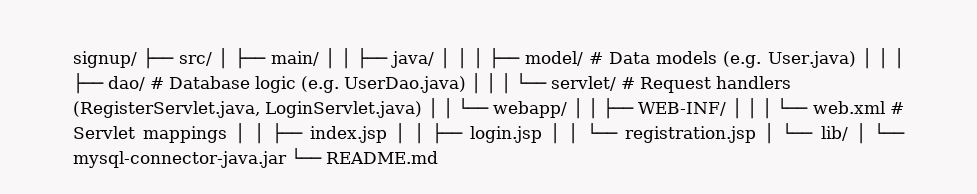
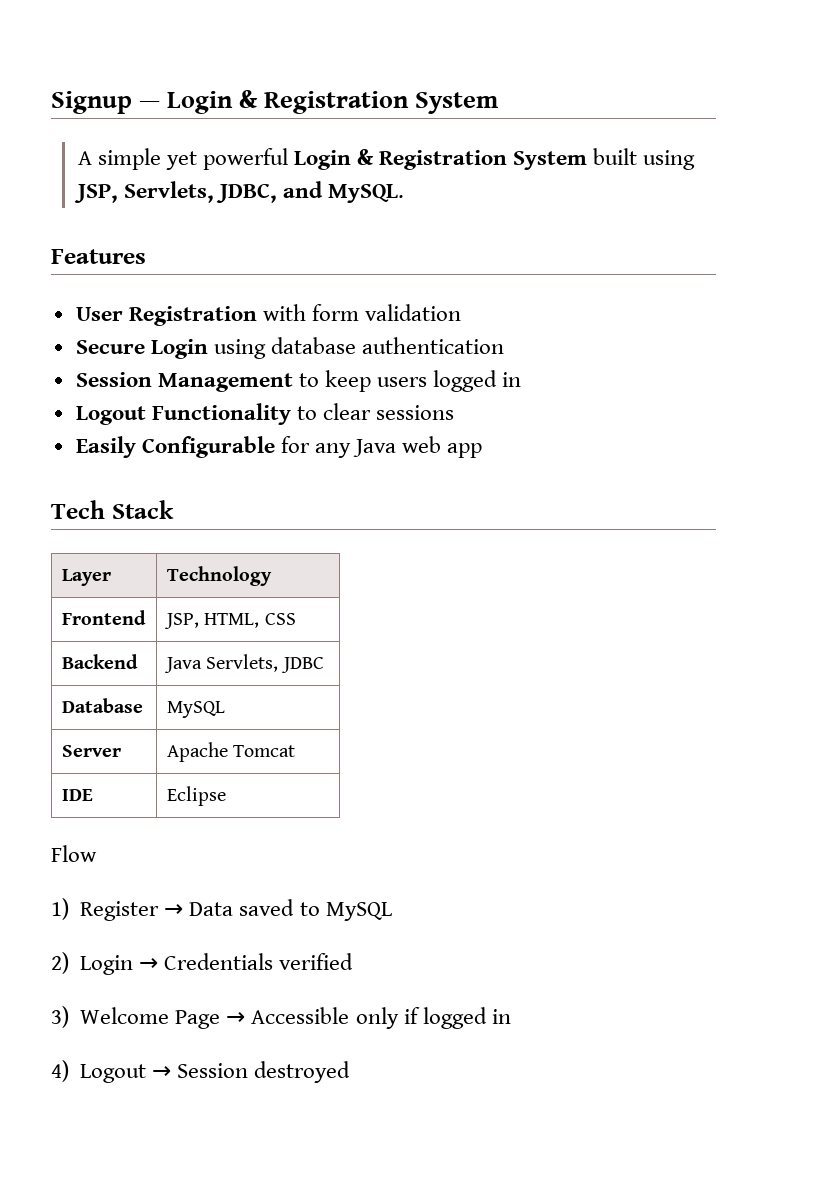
[73,48,905,69] [73,73,791,94] [73,98,904,119] [73,123,905,144] [73,148,438,168] signup/ ├── src/ │ ├── main/ │ │ ├── java/ │ │ │ ├── model/ # Data models (e.g. User.java) │ │ │ ├── dao/ # Database logic (e.g. UserDao.java) │ │ │ └── servlet/ # Request handlers (RegisterServlet.java, LoginServlet.java) │ │ └── webapp/ │ │ ├── WEB-INF/ │ │ │ └── web.xml # Servlet mappings │ │ ├── index.jsp │ │ ├── login.jsp │ │ └── registration.jsp │ └── lib/ │ └── mysql-connector-java.jar └── README.md -> [51,90,500,114] [77,148,696,170] [73,181,404,203] [51,249,146,264] [75,304,462,326] [75,337,505,359] [75,370,522,392] [75,403,455,425] [75,436,483,458] [51,500,174,519] [61,569,111,586] [166,566,272,586] [61,610,146,625] [163,613,296,629] [61,654,138,669] [163,654,324,673] [61,698,143,713] [166,701,225,718] [61,745,121,757] [166,742,296,762] [61,789,93,801] [166,786,226,806] [51,845,97,862] [51,898,392,921] [51,952,354,975] [51,1006,511,1029] [51,1060,351,1083] Signup — Login & Registration System // A simple yet powerful Login & Registration System built using JSP, Servlets, JDBC, and MySQL. // Features // User Registration with form validation // Secure Login using database authentication // Session Management to keep users logged in // Logout Functionality to clear sessions // Easily Configurable for any Java web app // Tech Stack // Layer | Technology // Frontend | JSP, HTML, CSS // Backend | Java Servlets, JDBC // Database | MySQL // Server | Apache Tomcat // IDE | Eclipse // Flow // 1) Register → Data saved to MySQL // 2) Login → Credentials verified // 3) Welcome Page → Accessible only if logged in // 4) Logout → Session destroyed

